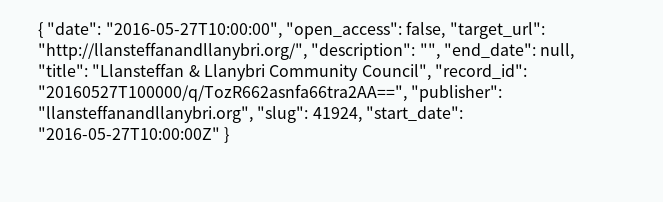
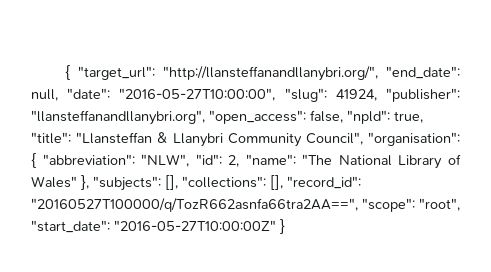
[38,21,545,39] [38,42,575,60] { "date": "2016-05-27T10:00:00", "open_access": false, "target_url": "http://llansteffanandllanybri.org/", "description": "", "end_date": null, -> [64,65,460,81] [31,88,460,102] [31,110,423,125] { "target_url": "http://llansteffanandllanybri.org/", "end_date": null, "date": "2016-05-27T10:00:00", "slug": 41924, "publisher": "llansteffanandllanybri.org", "open_access": false, "npld": true,
[434,64,527,79] [38,84,503,102] [38,105,362,123] "record_id": "20160527T100000/q/TozR662asnfa66tra2AA==", "publisher": "llansteffanandllanybri.org", "slug": 41924, -> [368,132,460,146] [31,153,461,169] [31,175,361,191] [31,198,460,212] "organisation": { "abbreviation": "NLW", "id": 2, "name": "The National Library of Wales" }, "subjects": [], "collections": [], "record_id": "20160527T100000/q/TozR662asnfa66tra2AA==", "scope": "root",

